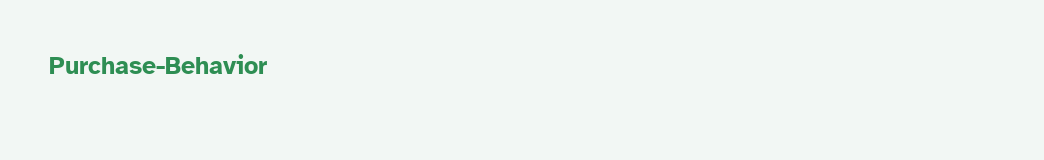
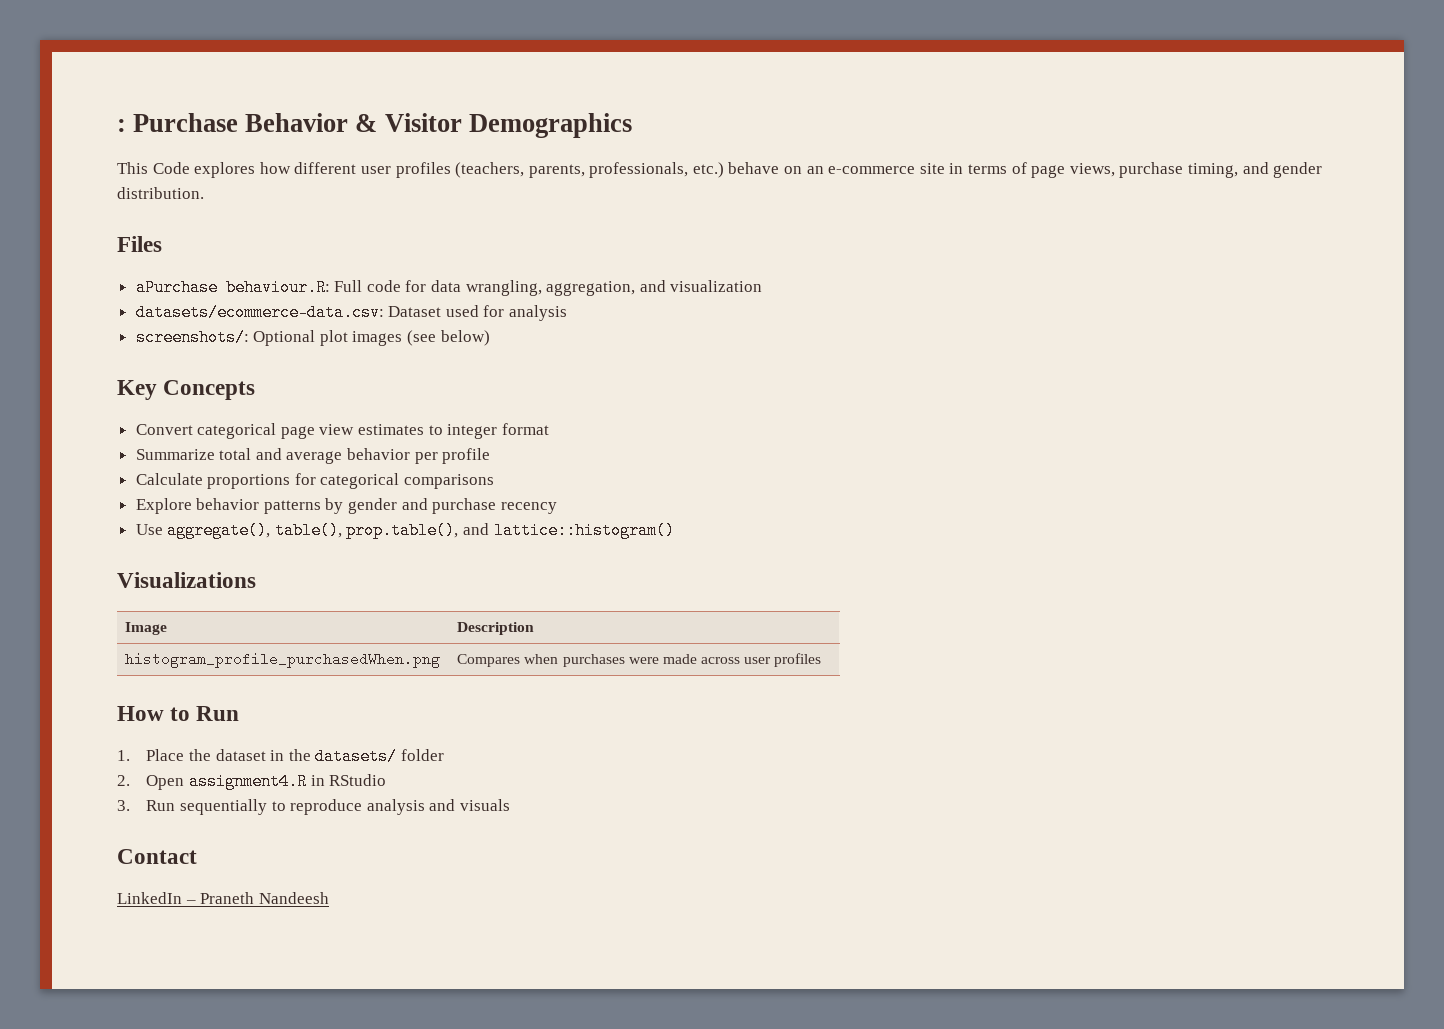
[49,54,267,74] Purchase-Behavior -> [117,113,632,138] [117,162,1323,178] [117,187,204,199] [117,236,162,252] [135,279,763,296] [135,304,568,321] [135,329,490,346] [117,380,256,400] [135,423,549,439] [135,448,491,464] [135,473,495,489] [135,498,557,514] [135,522,675,539] [117,572,256,588] [125,622,168,635] [457,622,535,635] [125,652,441,668] [457,653,822,667] [117,706,240,721] [117,748,444,765] [117,773,387,790] [117,799,510,815] [117,849,197,864] [117,892,329,904] : Purchase Behavior & Visitor Demographics // This Code explores how different user profiles (teachers, parents, professionals, etc.) behave on an e-commerce site in terms of page views, purchase timing, and gender distribution. // Files // aPurchase behaviour.R: Full code for data wrangling, aggregation, and visualization // datasets/ecommerce-data.csv: Dataset used for analysis // screenshots/: Optional plot images (see below) // Key Concepts // Convert categorical page view estimates to integer format // Summarize total and average behavior per profile // Calculate proportions for categorical comparisons // Explore behavior patterns by gender and purchase recency // Use aggregate(), table(), prop.table(), and lattice::histogram() // Visualizations // Image | Description // histogram_profile_purchasedWhen.png | Compares when purchases were made across user profiles // How to Run // 1. Place the dataset in the datasets/ folder // 2. Open assignment4.R in RStudio // 3. Run sequentially to reproduce analysis and visuals // Contact // LinkedIn – Praneth Nandeesh

